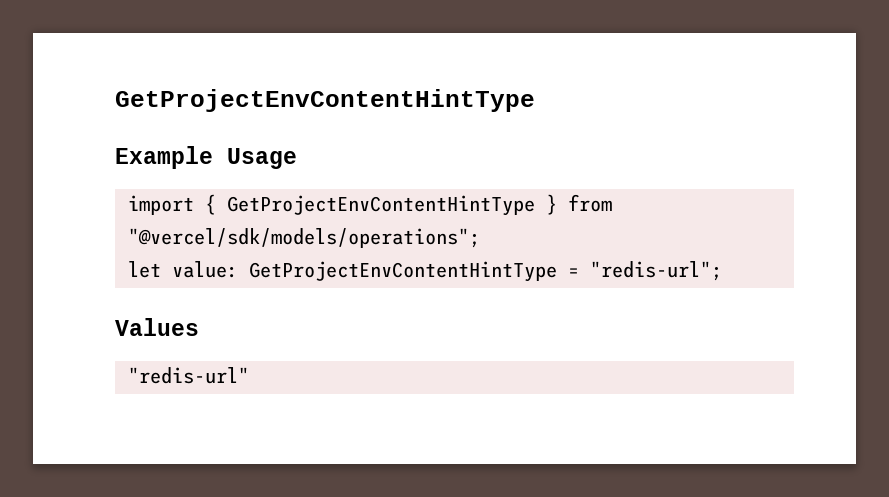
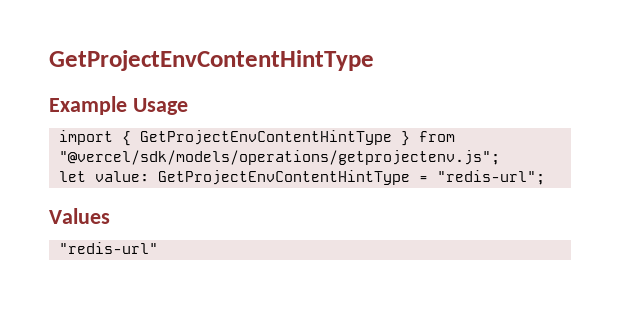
[127,228,480,248] "@vercel/sdk/models/operations"; -> [58,150,500,165] "@vercel/sdk/models/operations/getprojectenv.js";

